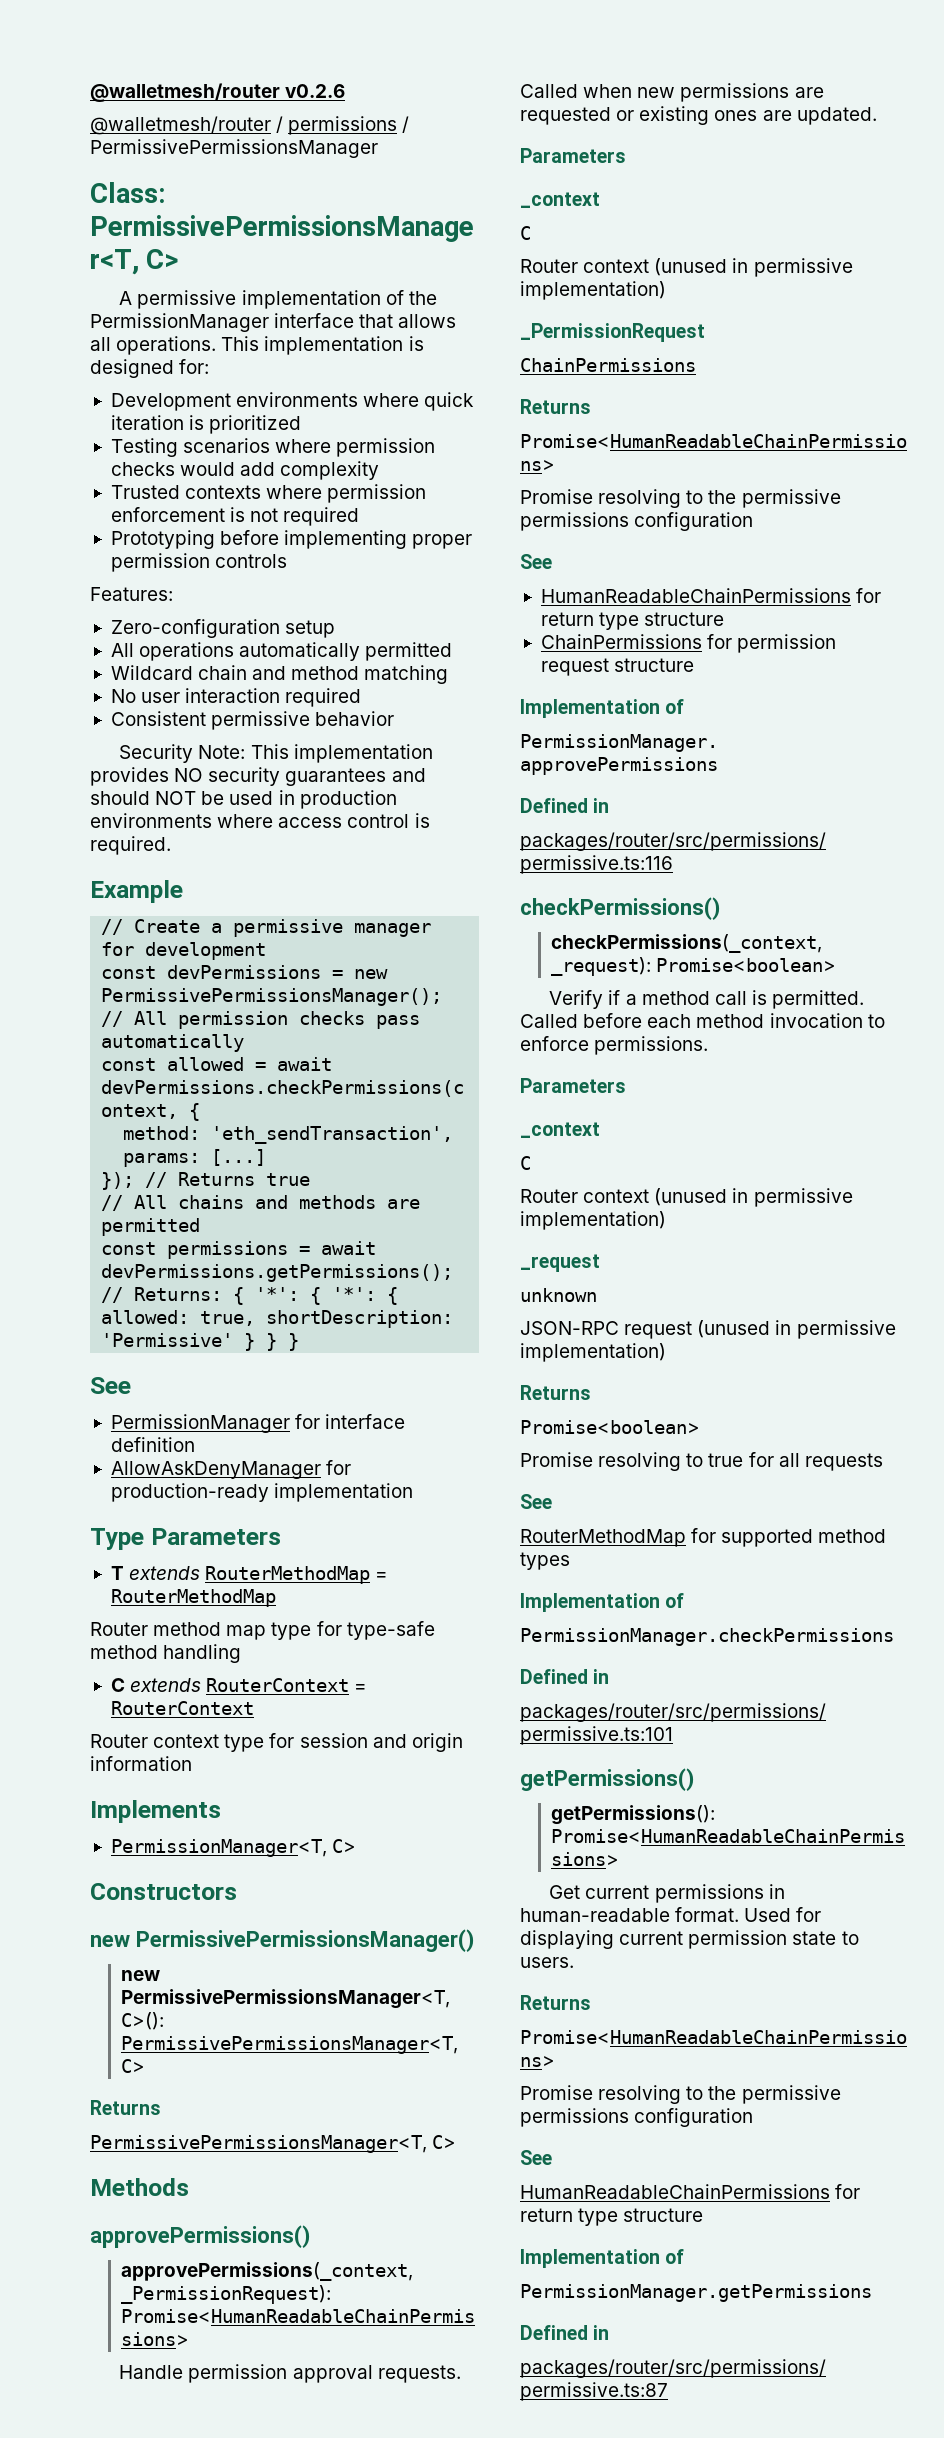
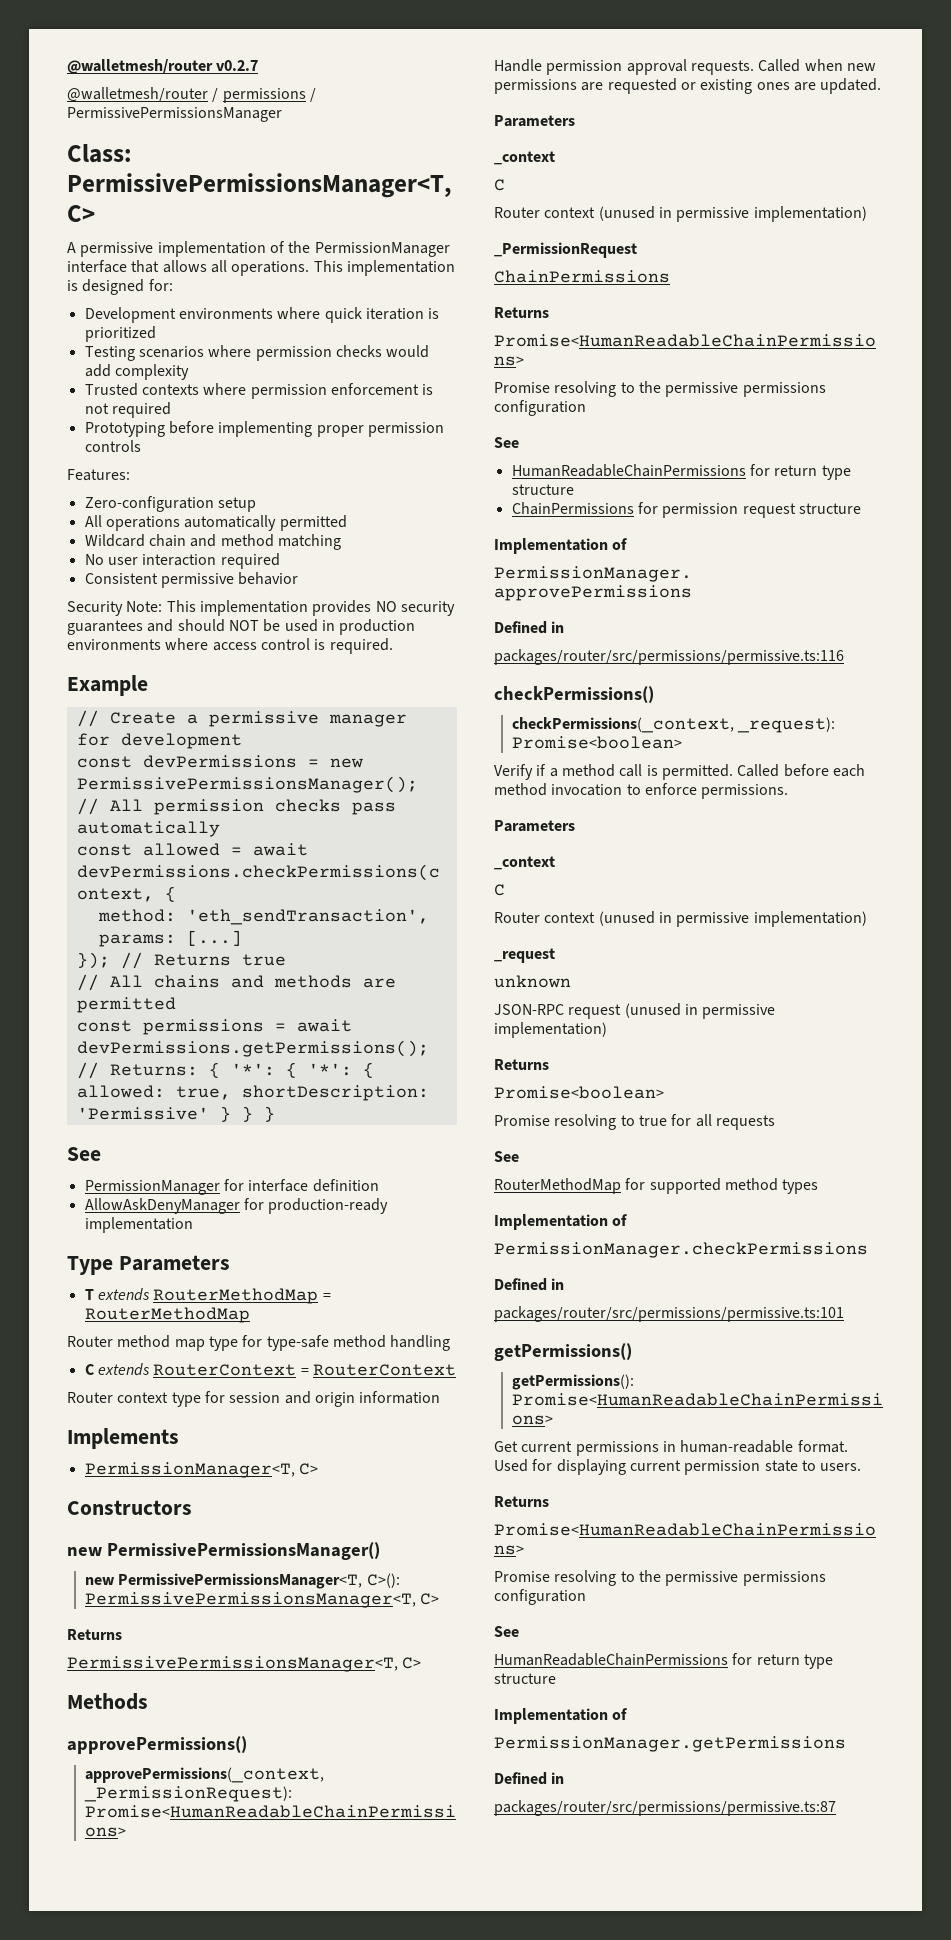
[90,83,346,102] @walletmesh/router v0.2.6 -> [67,59,259,74] @walletmesh/router v0.2.7

